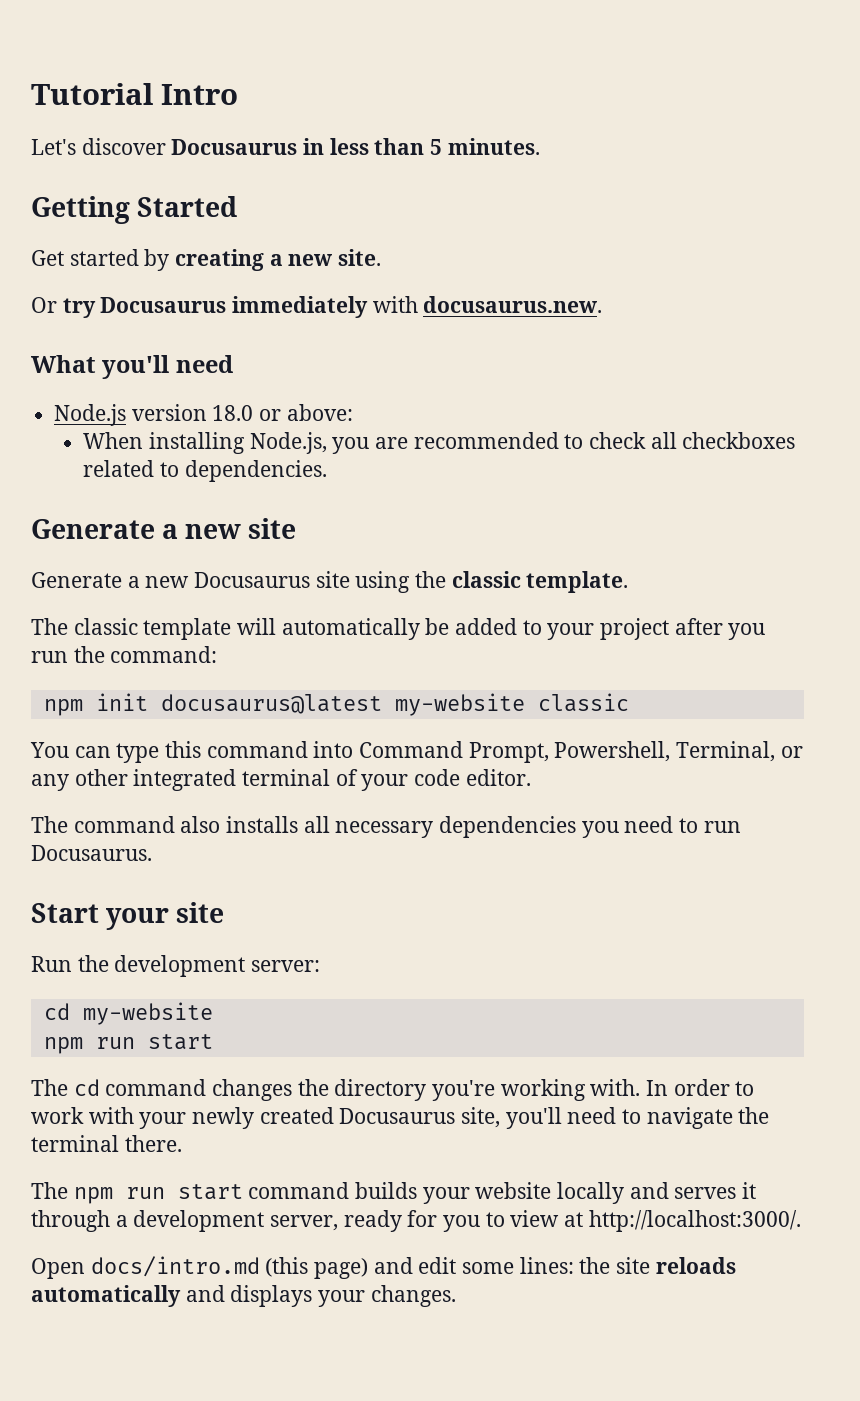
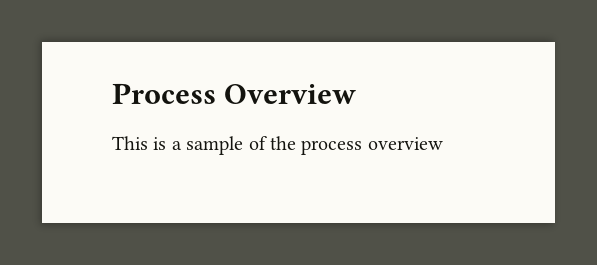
[31,83,238,105] [31,138,540,155] [31,196,238,224] [31,249,382,271] [31,296,603,318] [31,355,233,379] [54,404,353,426] [83,432,796,454] [83,460,327,482] [31,518,297,539] [31,571,629,593] [31,618,766,640] [31,646,218,663] [43,693,629,716] [30,741,803,763] [31,769,531,791] [31,816,741,838] [31,845,152,861] [31,902,225,930] [31,955,321,977] [43,1002,213,1025] [43,1034,213,1054] [31,1079,755,1101] [31,1107,770,1129] [31,1135,182,1152] [31,1182,757,1204] [31,1210,801,1232] [31,1256,736,1279] [31,1285,456,1307] Tutorial Intro // Let's discover Docusaurus in less than 5 minutes. // Getting Started // Get started by creating a new site. // Or try Docusaurus immediately with docusaurus.new. // What you'll need // Node.js version 18.0 or above: // When installing Node.js, you are recommended to check all checkboxes related to dependencies. // Generate a new site // Generate a new Docusaurus site using the classic template. // The classic template will automatically be added to your project after you run the command: // npm init docusaurus@latest my-website classic // You can type this command into Command Prompt, Powershell, Terminal, or any other integrated terminal of your code editor. // The command also installs all necessary dependencies you need to run Docusaurus. // Start your site // Run the development server: // cd my-website // npm run start // The cd command changes the directory you're working with. In order to work with your newly created Docusaurus site, you'll need to navigate the terminal there. // The npm run start command builds your website locally and serves it through a development server, ready for you to view at http://localhost:3000/. // Open docs/intro.md (this page) and edit some lines: the site reloads automatically and displays your changes. -> [112,83,357,104] [112,136,443,155] Process Overview // This is a sample of the process overview

